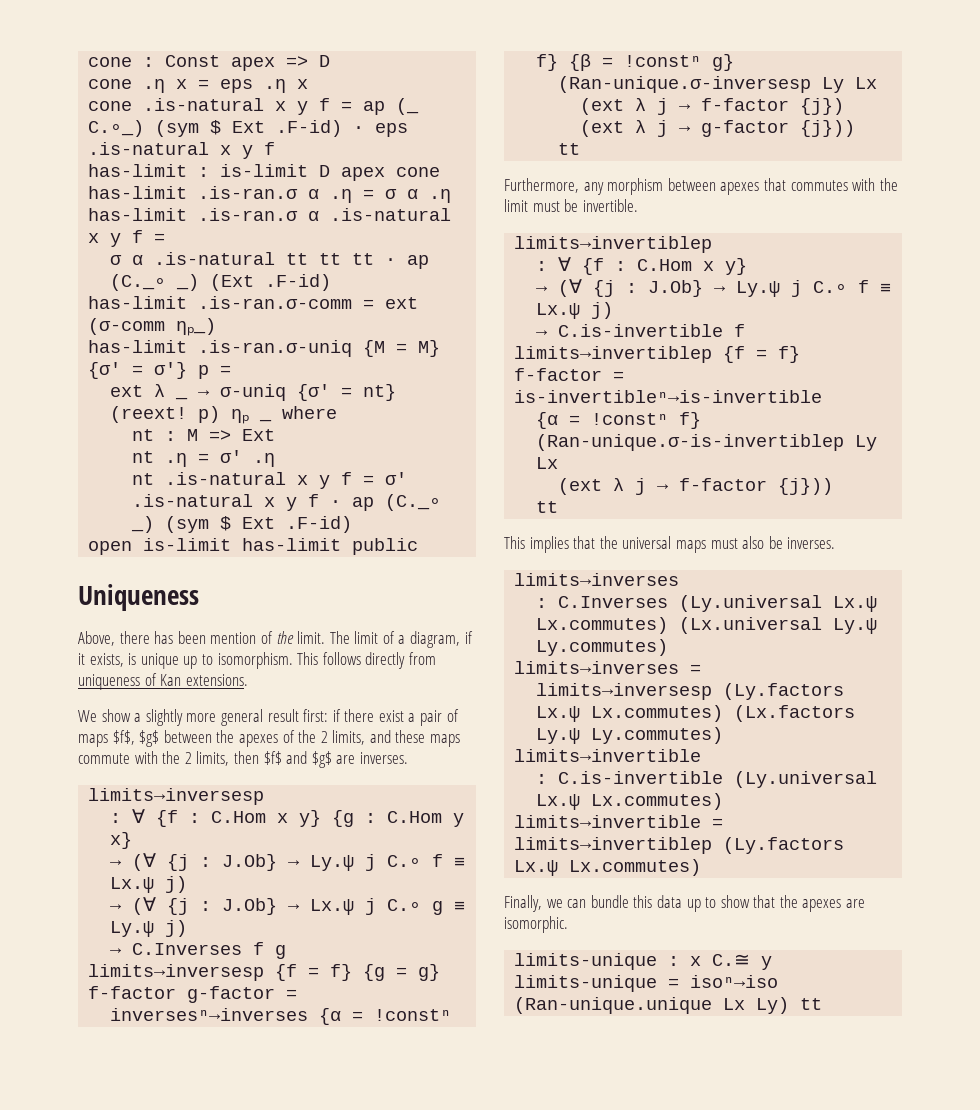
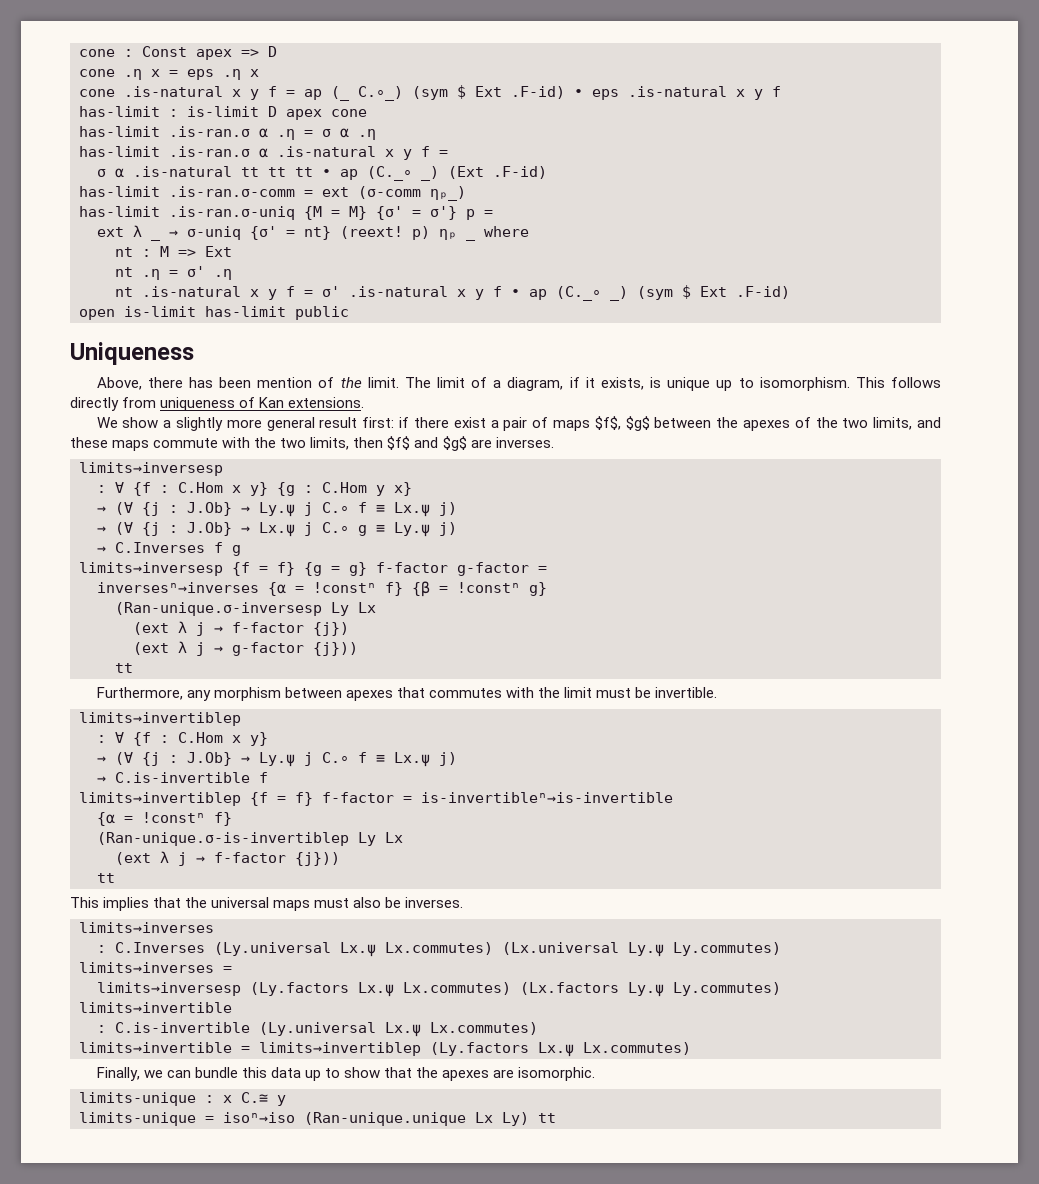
[320,731,328,743] 2 -> [842,418,869,428] two
[184,752,192,764] 2 -> [280,438,307,448] two

